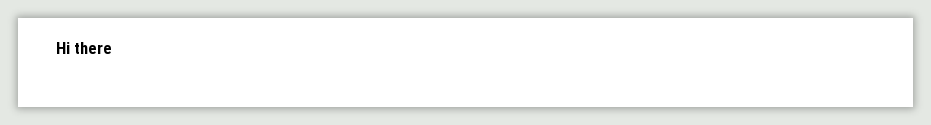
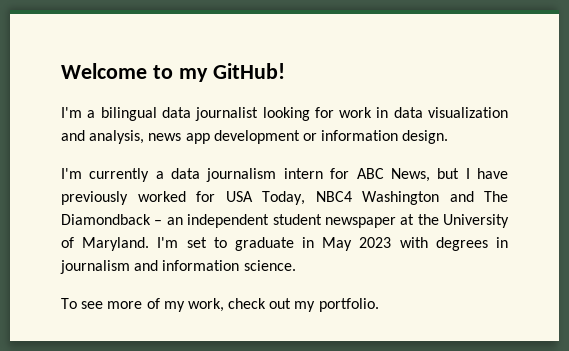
[56,42,113,54] Hi there -> [61,63,285,82] [61,107,509,121] [61,130,449,144] [61,168,509,182] [61,191,508,205] [61,214,509,228] [61,237,509,251] [60,260,296,274] [61,298,379,312] Welcome to my GitHub! // I'm a bilingual data journalist looking for work in data visualization and analysis, news app development or information design. // I'm currently a data journalism intern for ABC News, but I have previously worked for USA Today, NBC4 Washington and The Diamondback – an independent student newspaper at the University of Maryland. I'm set to graduate in May 2023 with degrees in journalism and information science. // To see more of my work, check out my portfolio.

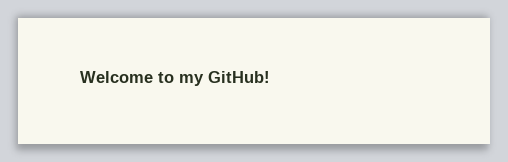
[61,107,509,121] [61,130,449,144] [61,168,509,182] [61,191,508,205] [61,214,509,228] [61,237,509,251] [60,260,296,274] [61,298,379,312] // I'm a bilingual data journalist looking for work in data visualization and analysis, news app development or information design. // I'm currently a data journalism intern for ABC News, but I have previously worked for USA Today, NBC4 Washington and The Diamondback – an independent student newspaper at the University of Maryland. I'm set to graduate in May 2023 with degrees in journalism and information science. // To see more of my work, check out my portfolio. -> (270, 77) none

